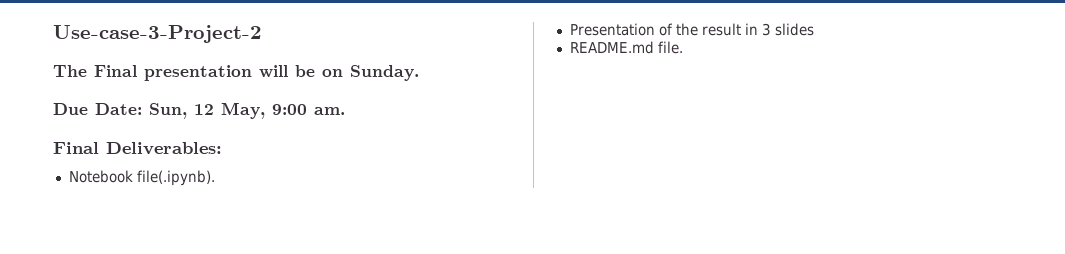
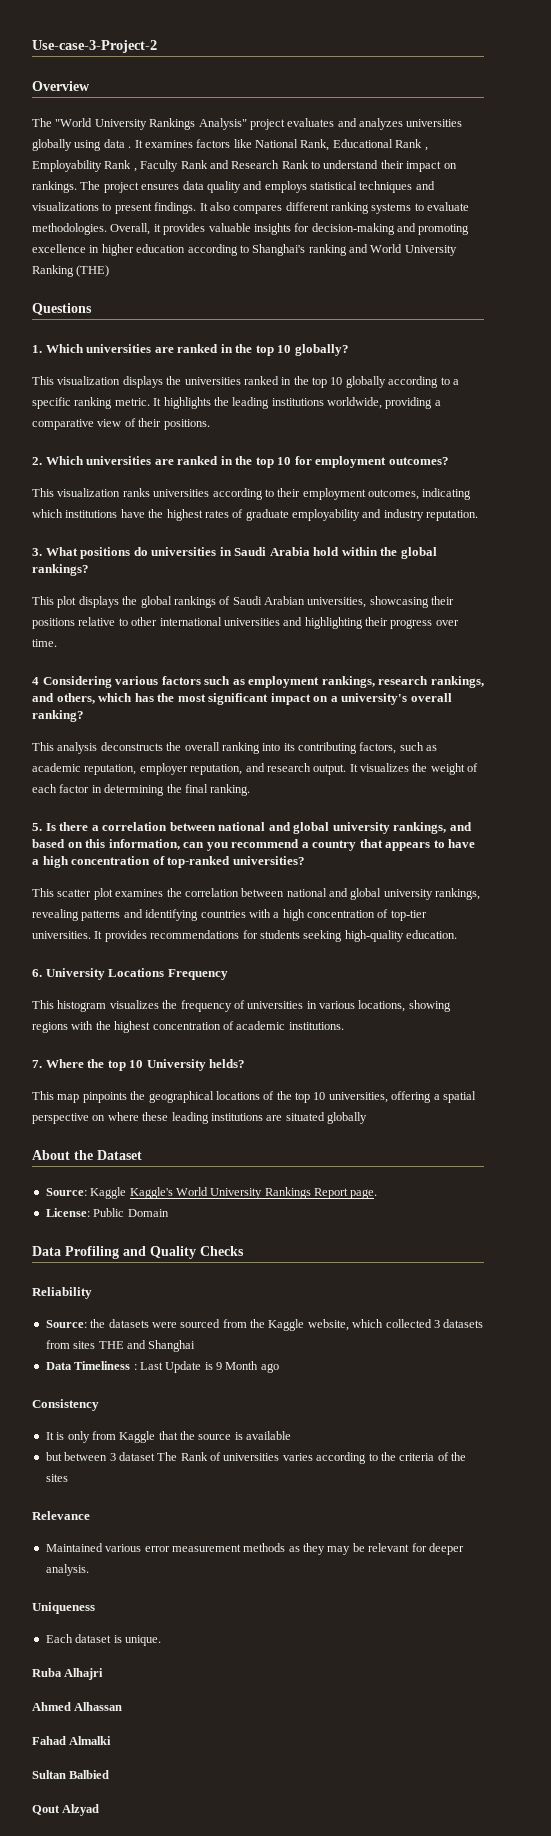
[53,65,419,81] [53,102,345,119] [53,142,222,155] [68,170,215,186] [569,23,814,36] [569,41,683,54] // The Final presentation will be on Sunday. // Due Date: Sun, 12 May, 9:00 am. // Final Deliverables: // Notebook file(.ipynb). // Presentation of the result in 3 slides // README.md file. -> [32,81,90,91] [32,118,463,130] [32,139,428,151] [32,160,457,172] [32,181,435,193] [32,202,470,214] [32,223,470,235] [32,244,457,256] [32,265,110,277] [32,303,92,315] [32,344,349,356] [32,376,459,388] [32,397,441,409] [32,418,210,430] [32,456,449,468] [32,488,472,500] [32,509,479,521] [32,547,437,559] [32,564,89,576] [32,596,455,608] [32,617,459,629] [32,639,57,647] [32,676,484,688] [32,693,452,705] [32,710,84,722] [32,742,438,754] [32,763,479,775] [32,784,251,796] [32,822,472,834] [32,839,476,851] [32,856,305,868] [32,888,481,900] [32,909,427,921] [32,930,457,942] [32,968,228,980] [32,1000,451,1012] [32,1021,344,1033] [32,1059,246,1071] [32,1091,476,1103] [32,1112,367,1124] [32,1150,142,1160] [45,1187,378,1199] [45,1208,169,1217] [32,1246,244,1259] [32,1287,92,1299] [45,1319,484,1331] [45,1340,196,1352] [45,1361,279,1373] [32,1399,99,1411] [45,1431,292,1443] [45,1452,466,1464] [45,1474,68,1482] [32,1511,90,1520] [45,1543,464,1555] [45,1564,89,1576] [32,1602,95,1614] [45,1634,161,1646] [32,1668,104,1680] [32,1702,123,1711] [32,1736,112,1745] [32,1770,110,1779] [32,1804,100,1816] // Overview // The "World University Rankings Analysis" project evaluates and analyzes universities globally using data . It examines factors like National Rank, Educational Rank , Employability Rank , Faculty Rank and Research Rank to understand their impact on rankings. The project ensures data quality and employs statistical techniques and visualizations to present findings. It also compares different ranking systems to evaluate methodologies. Overall, it provides valuable insights for decision-making and promoting excellence in higher education according to Shanghai's ranking and World University Ranking (THE) // Questions // 1. Which universities are ranked in the top 10 globally? // This visualization displays the universities ranked in the top 10 globally according to a specific ranking metric. It highlights the leading institutions worldwide, providing a comparative view of their positions. // 2. Which universities are ranked in the top 10 for employment outcomes? // This visualization ranks universities according to their employment outcomes, indicating which institutions have the highest rates of graduate employability and industry reputation. // 3. What positions do universities in Saudi Arabia hold within the global rankings? // This plot displays the global rankings of Saudi Arabian universities, showcasing their positions relative to other international universities and highlighting their progress over time. // 4 Considering various factors such as employment rankings, research rankings, and others, which has the most significant impact on a university's overall ranking? // This analysis deconstructs the overall ranking into its contributing factors, such as academic reputation, employer reputation, and research output. It visualizes the weight of each factor in determining the final ranking. // 5. Is there a correlation between national and global university rankings, and based on this information, can you recommend a country that appears to have a high concentration of top-ranked universities? // This scatter plot examines the correlation between national and global university rankings, revealing patterns and identifying countries with a high concentration of top-tier universities. It provides recommendations for students seeking high-quality education. // 6. University Locations Frequency // This histogram visualizes the frequency of universities in various locations, showing regions with the highest concentration of academic institutions. // 7. Where the top 10 University helds? // This map pinpoints the geographical locations of the top 10 universities, offering a spatial perspective on where these leading institutions are situated globally // About the Dataset // Source: Kaggle Kaggle's World University Rankings Report page. // License: Public Domain // Data Profiling and Quality Checks // Reliability // Source: the datasets were sourced from the Kaggle website, which collected 3 datasets from sites THE and Shanghai // Data Timeliness : Last Update is 9 Month ago // Consistency // It is only from Kaggle that the source is available // but between 3 dataset The Rank of universities varies according to the criteria of the sites // Relevance // Maintained various error measurement methods as they may be relevant for deeper analysis. // Uniqueness // Each dataset is unique. // Ruba Alhajri // Ahmed Alhassan // Fahad Almalki // Sultan Balbied // Qout Alzyad

